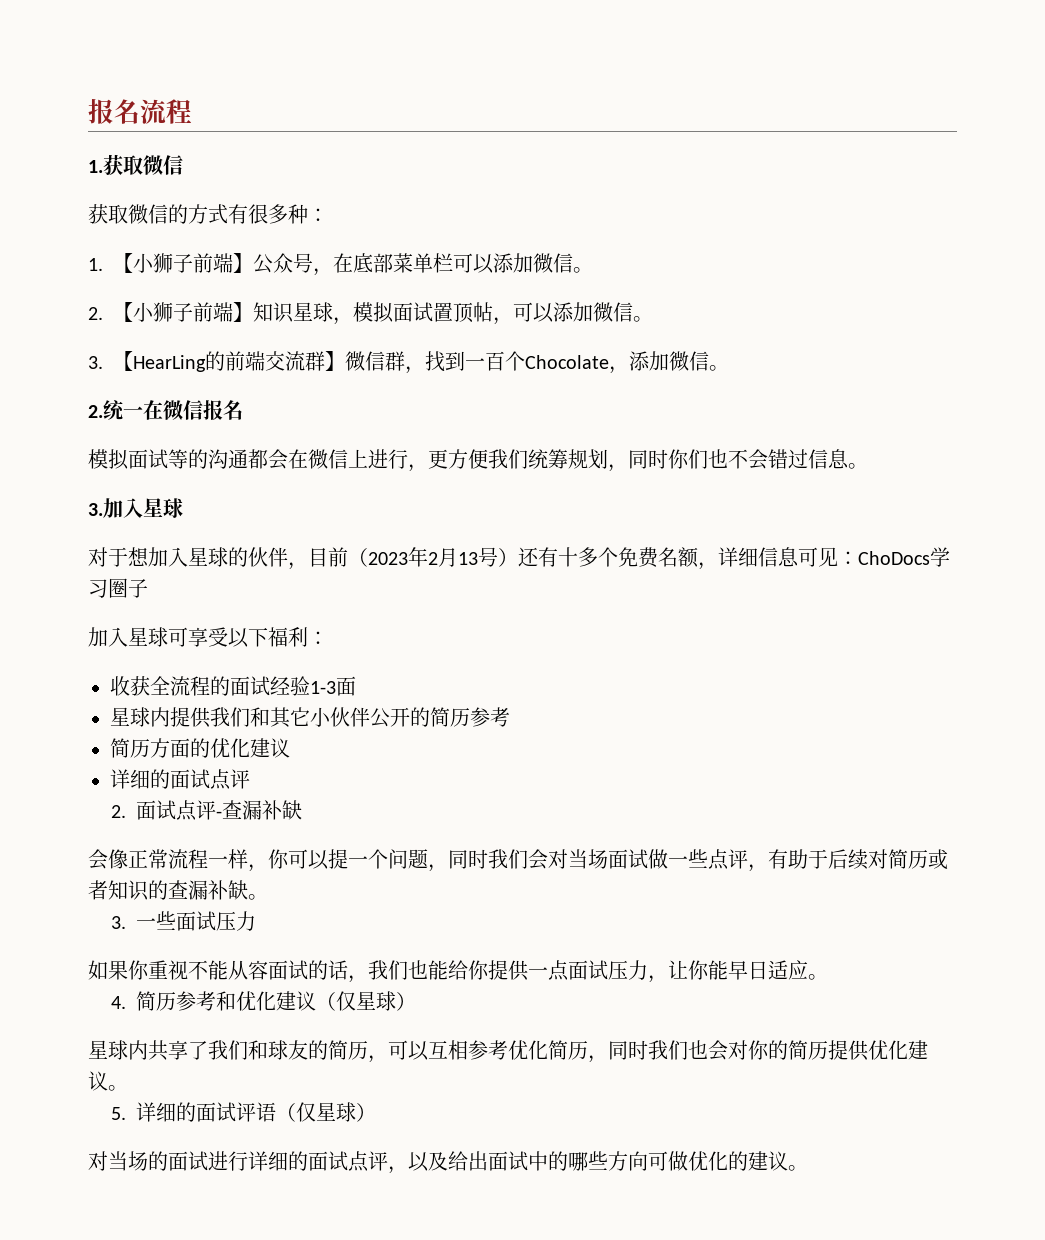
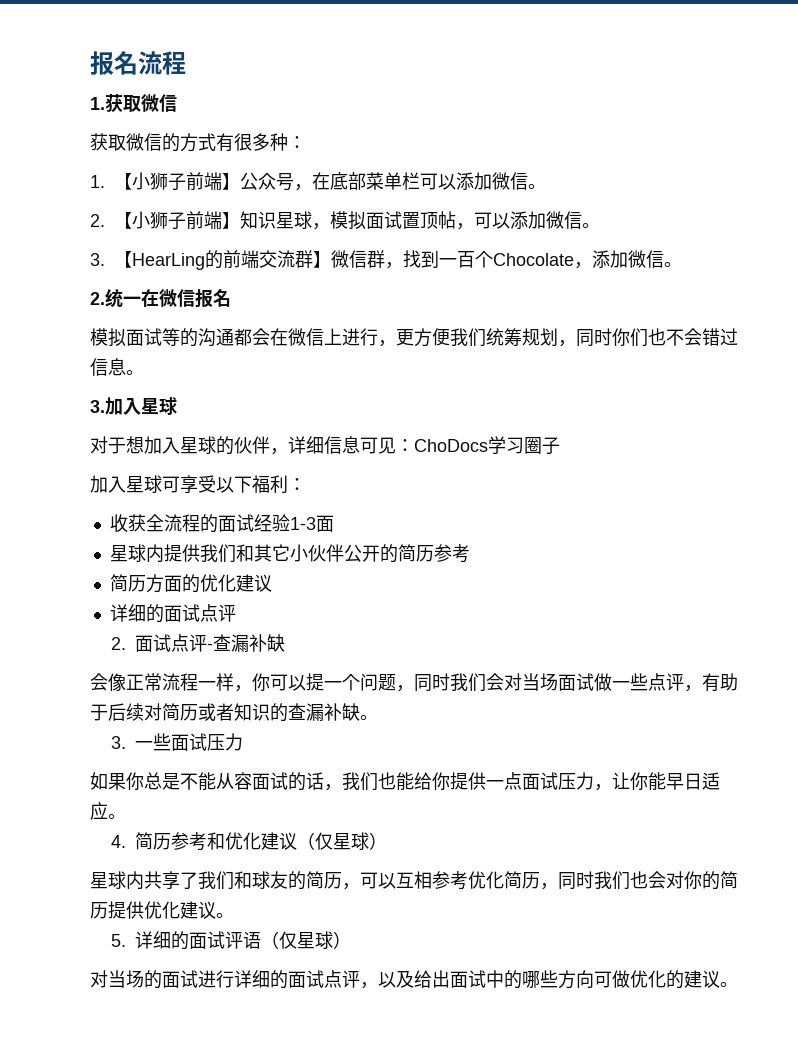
[308,547,718,570] 目前（2023年2月13号）还有十多个免费名额， -> (288, 451) none
[148,960,188,980] 重视 -> [144,772,180,790] 总是

